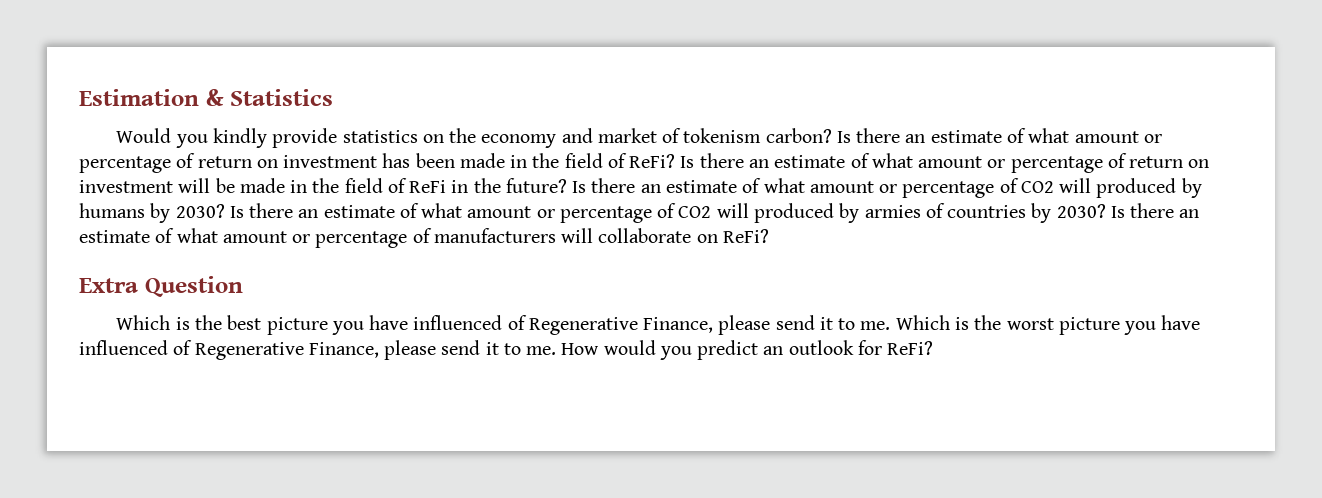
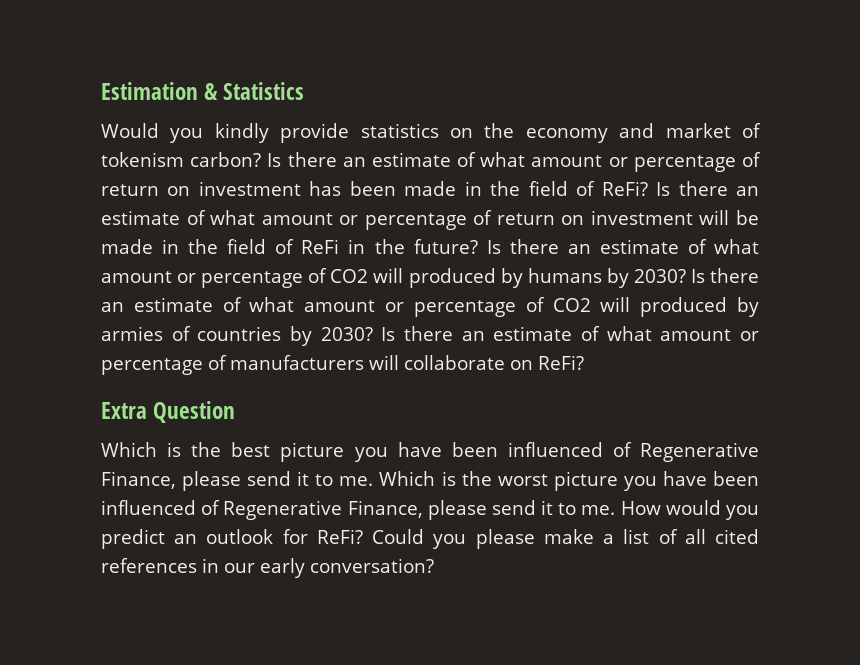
(409, 322) none -> [451,442,498,457] been
(1201, 322) none -> [713,471,760,486] been
(934, 348) none -> [372,529,760,549] [101,558,434,578] Could you please make a list of all cited references in our early conversation?

